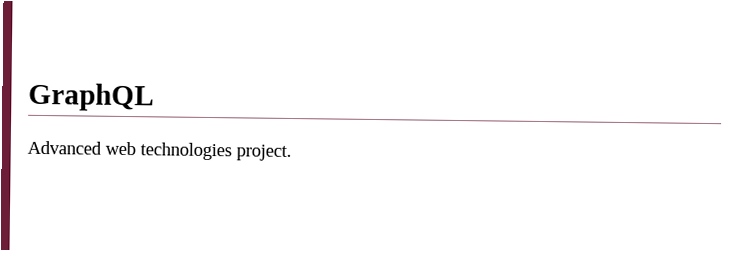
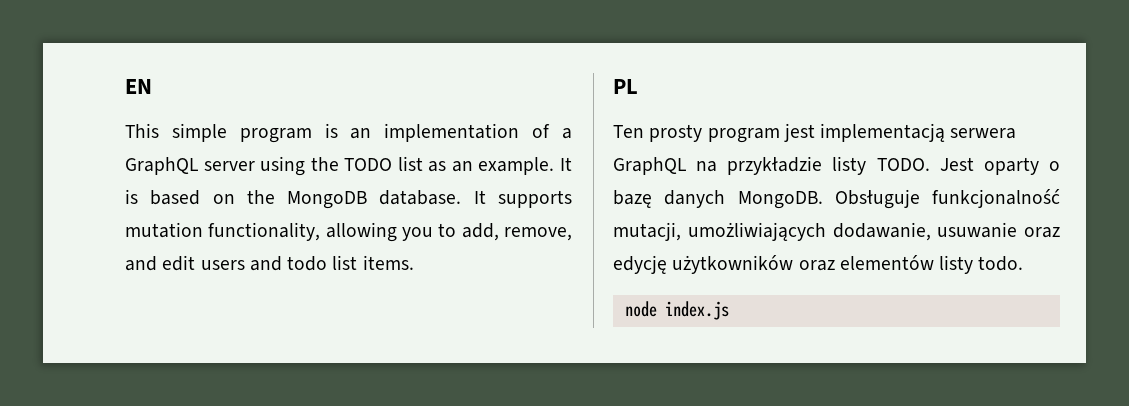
[28,82,154,112] [27,140,292,162] GraphQL // Advanced web technologies project. -> [125,79,152,94] [125,123,572,143] [125,156,572,176] [125,189,572,209] [125,222,572,242] [125,255,414,271] [613,79,638,94] [613,123,1017,143] [613,156,1060,175] [613,189,1060,209] [613,222,1060,241] [613,255,1024,274] [624,301,729,320] EN // This simple program is an implementation of a GraphQL server using the TODO list as an example. It is based on the MongoDB database. It supports mutation functionality, allowing you to add, remove, and edit users and todo list items. // PL // Ten prosty program jest implementacją serwera GraphQL na przykładzie listy TODO. Jest oparty o bazę danych MongoDB. Obsługuje funkcjonalność mutacji, umożliwiających dodawanie, usuwanie oraz edycję użytkowników oraz elementów listy todo. // node index.js

